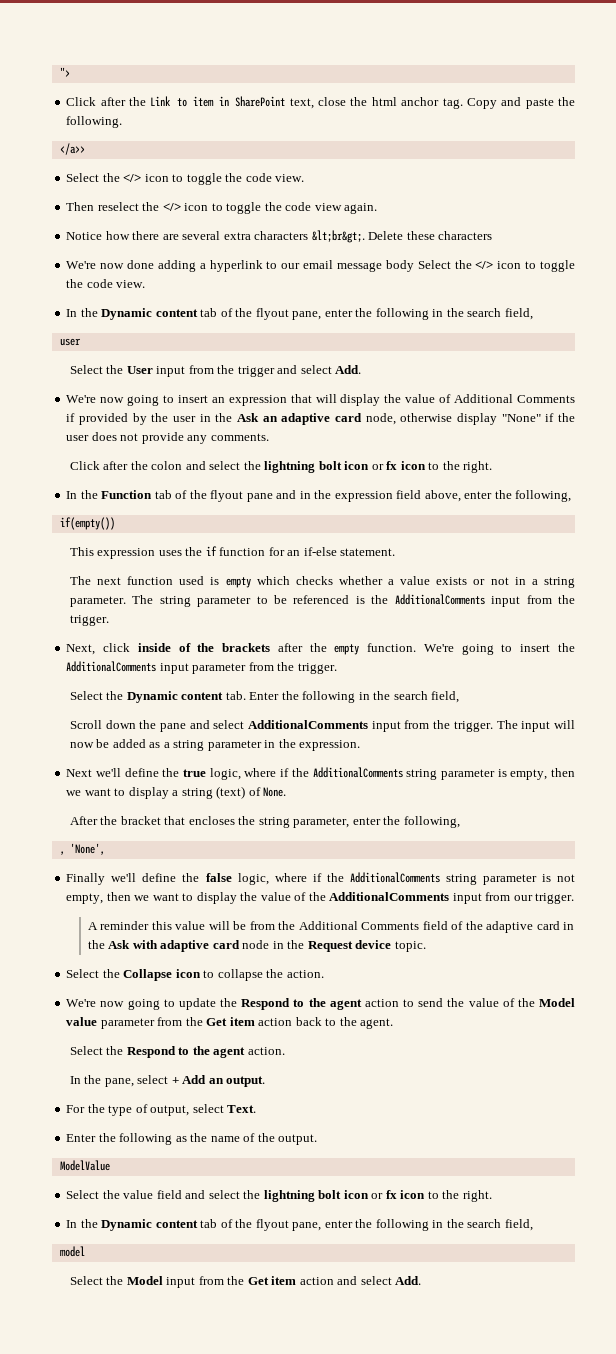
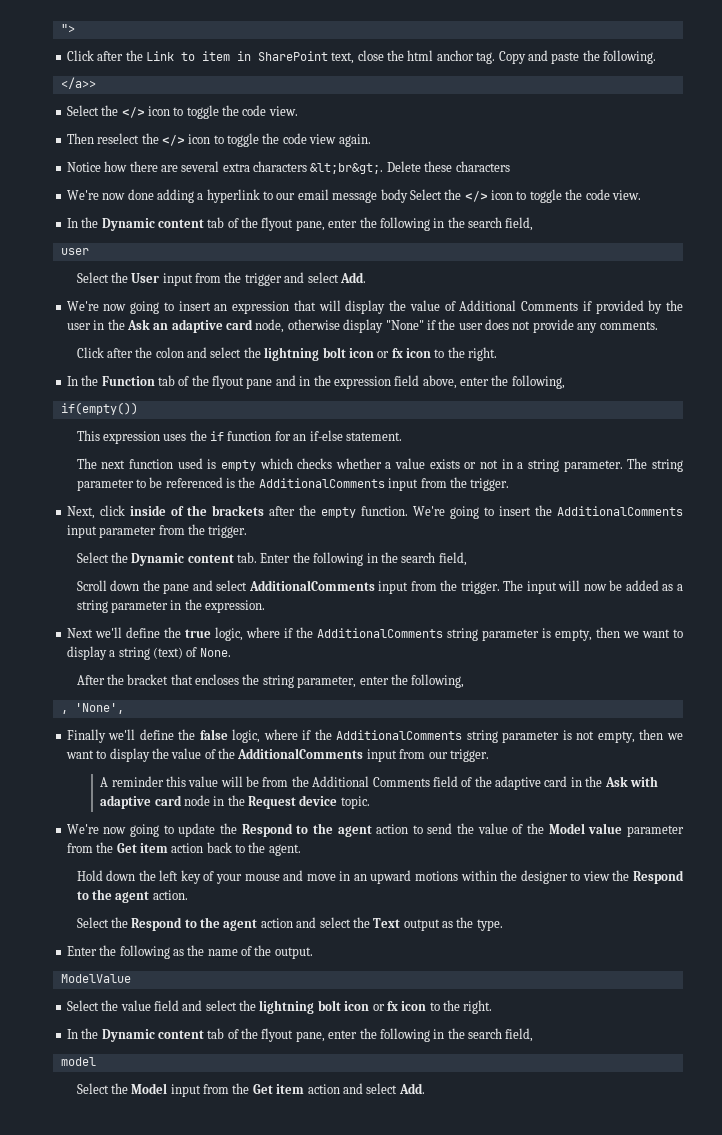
[66,969,324,981] // Select the Collapse icon to collapse the action. -> (370, 802) none
[69,1046,103,1055] Select -> [76,870,610,884] Hold down the left key of your mouse and move in an upward motions within the designer to view
[69,1075,266,1087] [66,1104,257,1116] In the pane, select + Add an output. // For the type of output, select Text. -> [76,917,503,931] Select the Respond to the agent action and select the Text output as the type.

